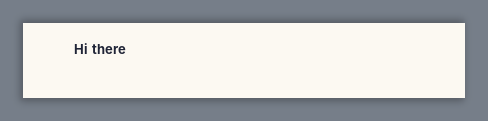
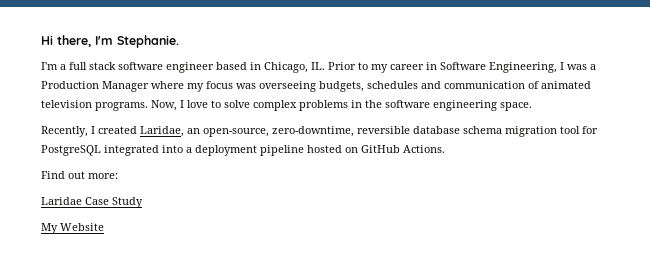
[91,44,126,54] there -> [57,35,179,48] [41,62,596,73] [41,81,591,92] [41,100,532,111] [41,126,598,137] [41,145,445,156] [41,171,118,179] [41,197,143,208] [41,223,104,234] there, I'm Stephanie. // I'm a full stack software engineer based in Chicago, IL. Prior to my career in Software Engineering, I was a Production Manager where my focus was overseeing budgets, schedules and communication of animated television programs. Now, I love to solve complex problems in the software engineering space. // Recently, I created Laridae, an open-source, zero-downtime, reversible database schema migration tool for PostgreSQL integrated into a deployment pipeline hosted on GitHub Actions. // Find out more: // Laridae Case Study // My Website

